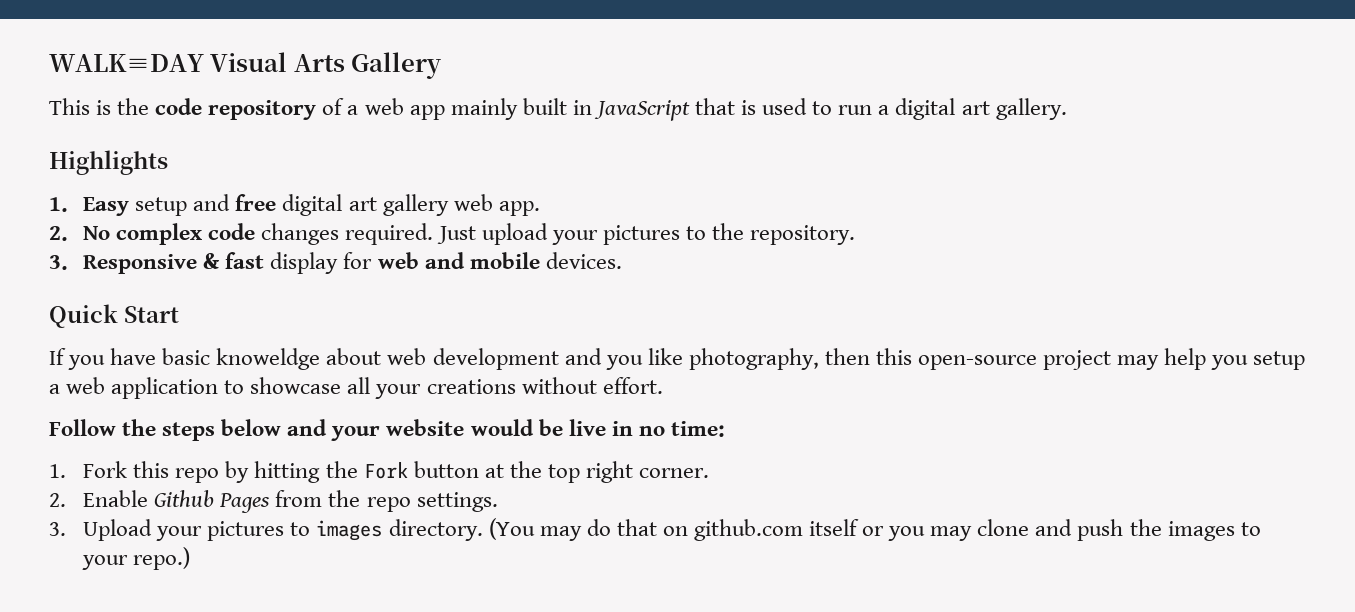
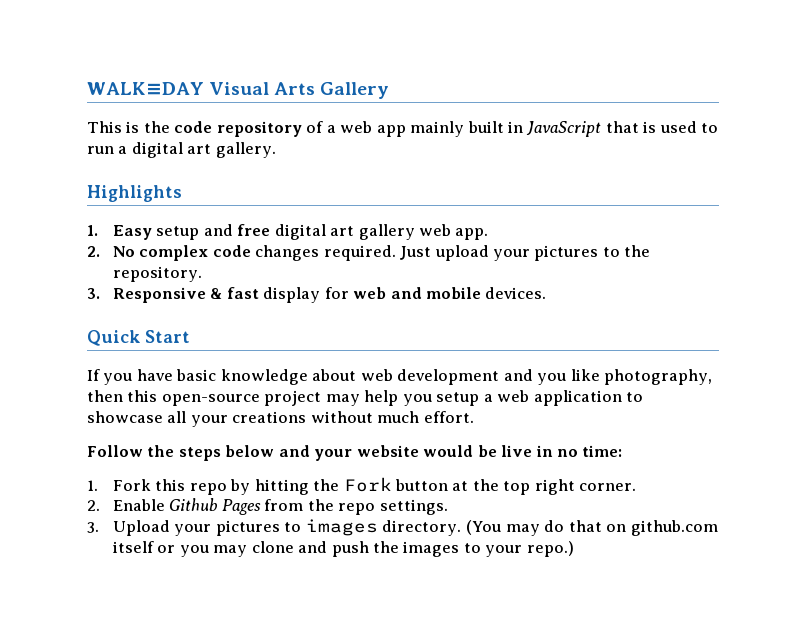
[216,348,321,370] knoweldge -> [220,369,308,385] knowledge
(597, 385) none -> [377,411,420,423] much

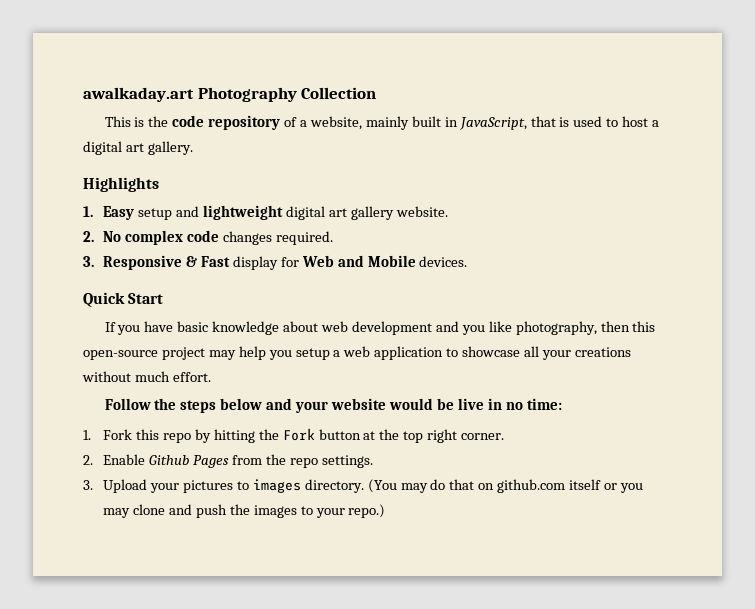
[87,82,390,99] WALK≡DAY Visual Arts Gallery -> [83,87,377,102] awalkaday.art Photography Collection
[340,121,406,137] web app -> [309,116,362,130] website,
[526,121,602,137] JavaScript -> [459,117,527,130] JavaScript,
[87,146,114,154] run -> [622,116,649,127] host
[237,224,271,236] free -> [202,205,283,220] lightweight
[418,224,489,240] web app. -> [395,206,448,217] website.
[400,245,651,261] [112,266,202,282] Just upload your pictures to the repository. -> (333, 238) none
[226,287,259,299] fast -> [200,256,230,267] Fast
[353,287,481,299] web and mobile -> [301,255,416,267] Web and Mobile

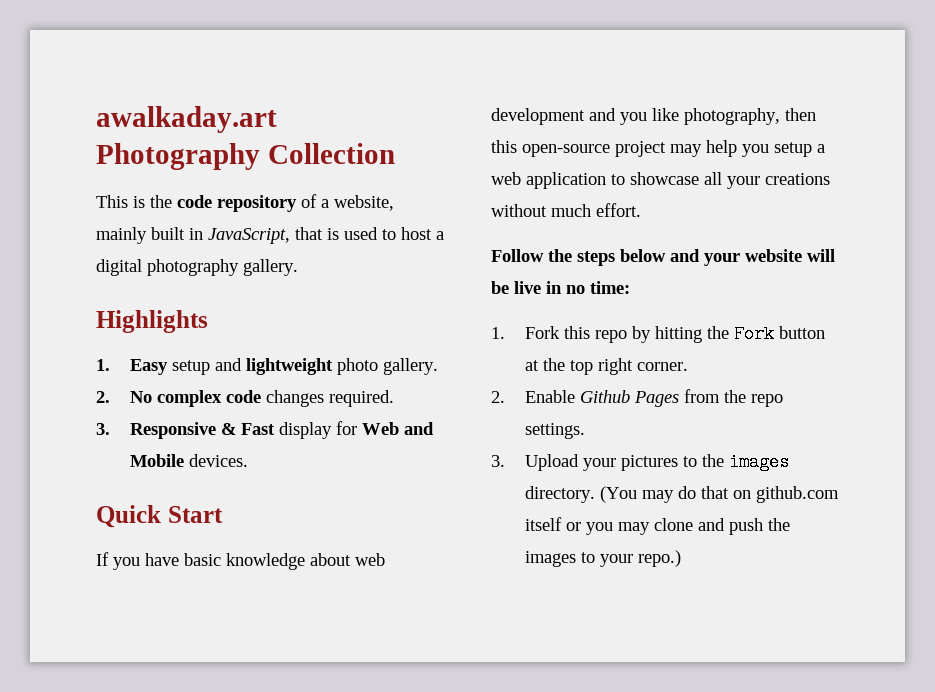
[125,143,144,152] art -> [147,259,239,276] photography
[285,206,448,220] digital art gallery website. -> [336,358,438,375] photo gallery.
[388,398,433,410] would -> [807,249,835,262] will
(249, 485) none -> [701,454,724,467] the

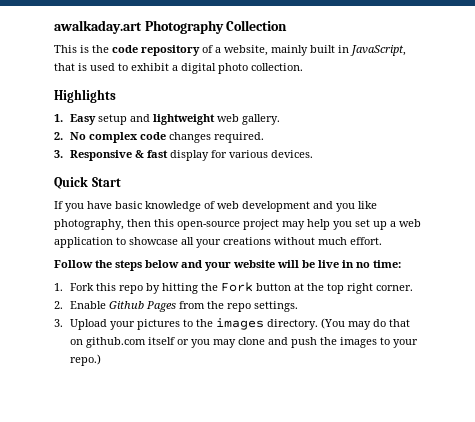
[401,227,432,240] host -> [131,63,169,71] exhibit
[147,259,298,276] photography gallery. -> [218,63,303,74] photo collection.
[336,358,378,375] photo -> [216,114,239,122] web
[240,423,275,435] Fast -> [146,150,168,158] fast
[361,422,434,435] [129,454,184,467] Web and Mobile -> [228,150,268,158] various
[310,553,351,566] about -> [204,201,215,209] of
[774,142,812,157] setup -> [355,219,387,230] set up

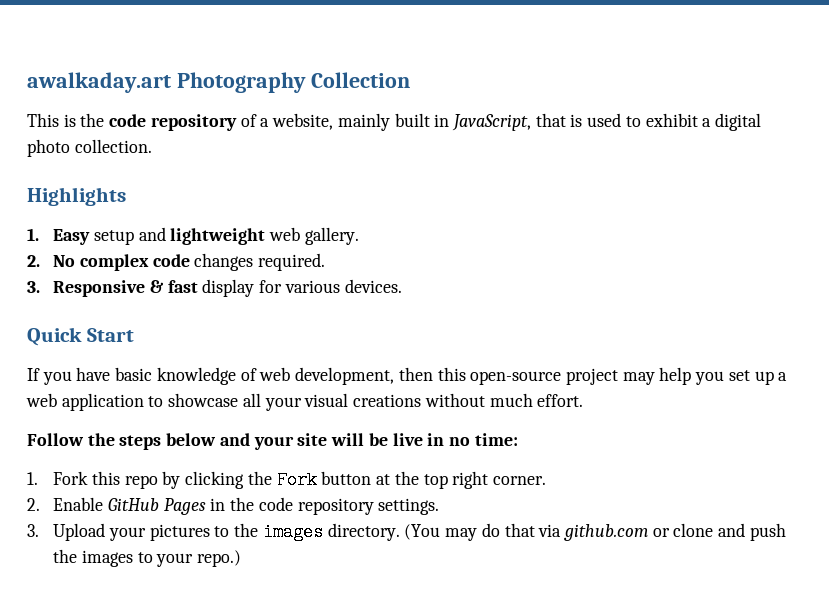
[242,201,377,212] [54,219,124,230] development and you like photography, -> [295,367,395,385] development,
(221, 243) none -> [304,393,349,407] visual
[233,260,275,268] website -> [297,433,328,446] site
[161,283,198,294] hitting -> [185,471,245,489] clicking
[108,301,251,312] Github Pages from the repo -> [108,497,374,515] GitHub Pages in the code repository
[69,337,236,348] on github.com itself or you may -> [538,524,670,541] via github.com or

